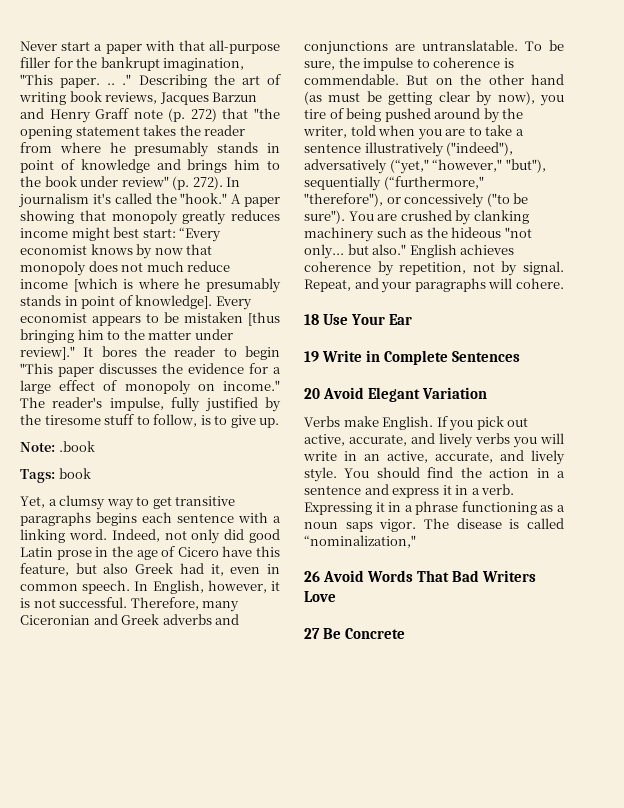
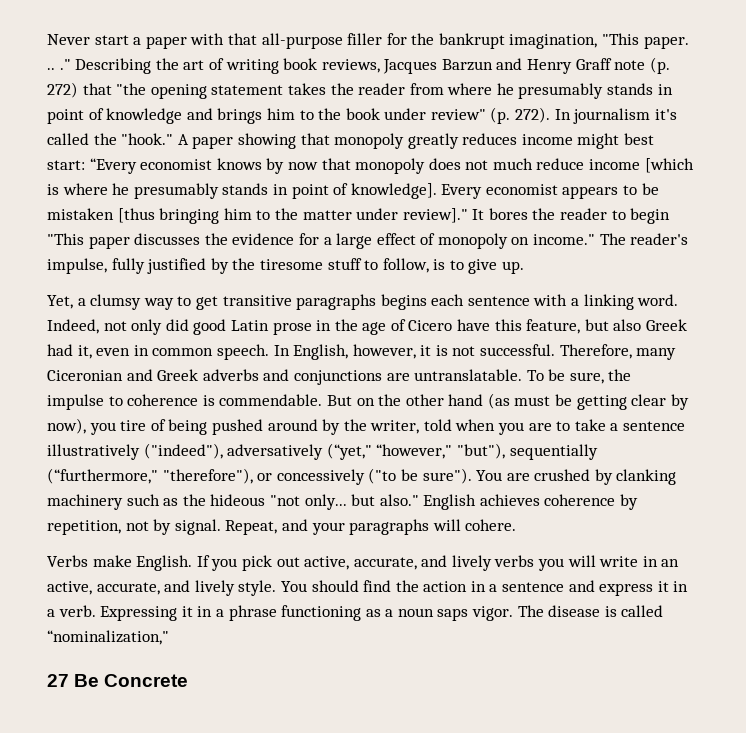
[20,441,95,452] [20,468,91,483] // Note: .book // Tags: book -> (525, 267) none
[304,314,412,325] [304,350,520,365] [304,387,487,402] // 18 Use Your Ear // 19 Write in Complete Sentences // 20 Avoid Elegant Variation -> (517, 525) none
[304,570,536,582] [304,591,336,602] // 26 Avoid Words That Bad Writers Love -> (169, 637) none

